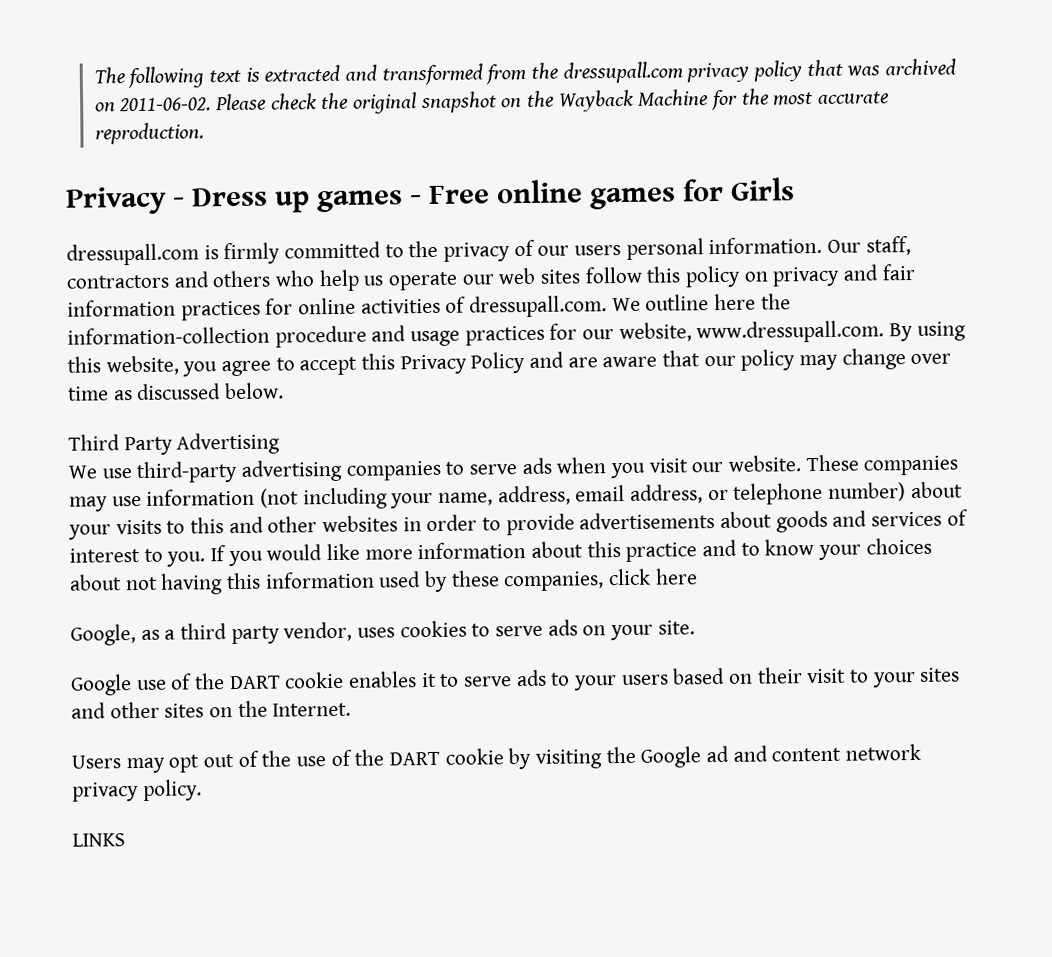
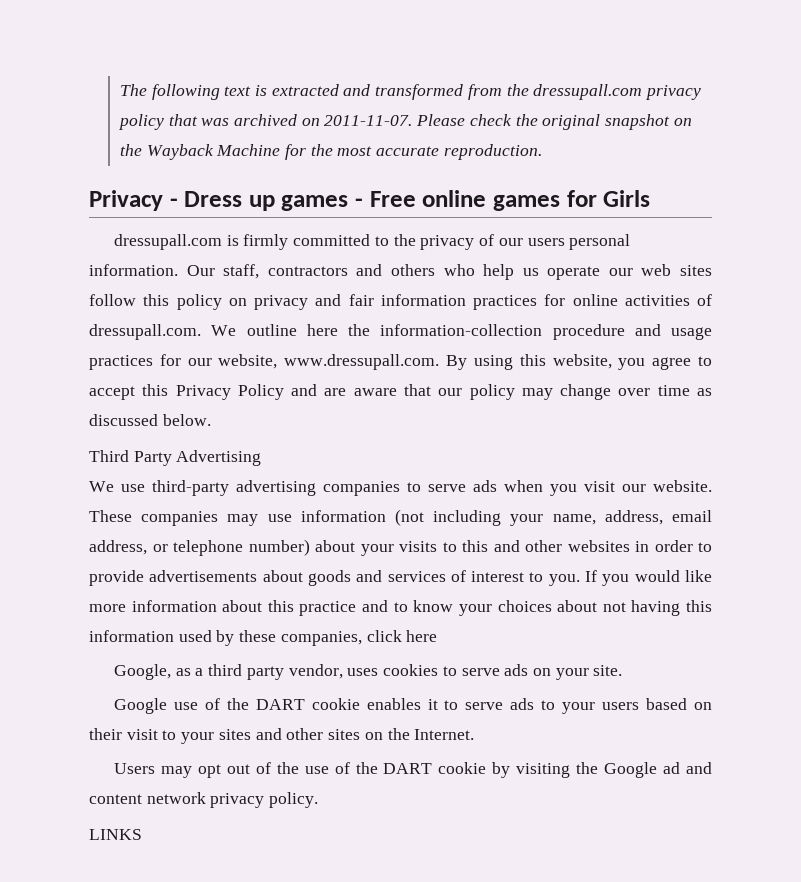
[119,97,212,112] 2011-06-02. -> [324,115,413,126] 2011-11-07.

